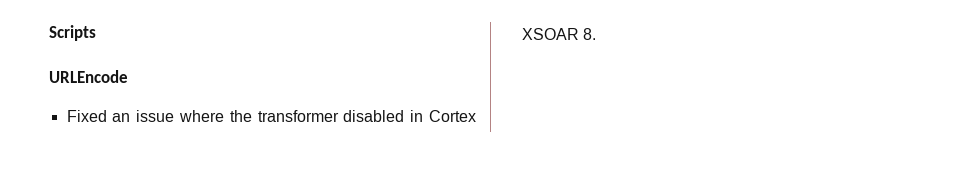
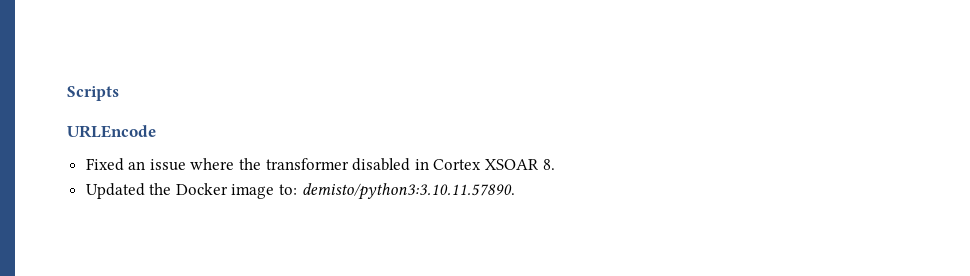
(596, 34) none -> [85,183,515,200] // Updated the Docker image to: demisto/python3:3.10.11.57890.

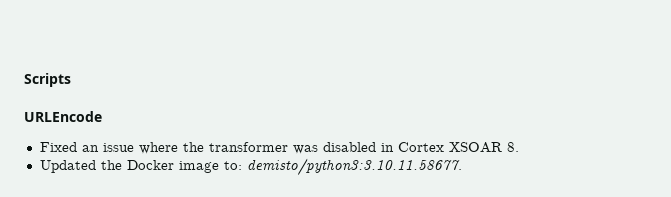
(349, 164) none -> [292,145,318,154] was
[301,183,515,200] demisto/python3:3.10.11.57890. -> [246,158,462,176] demisto/python3:3.10.11.58677.

